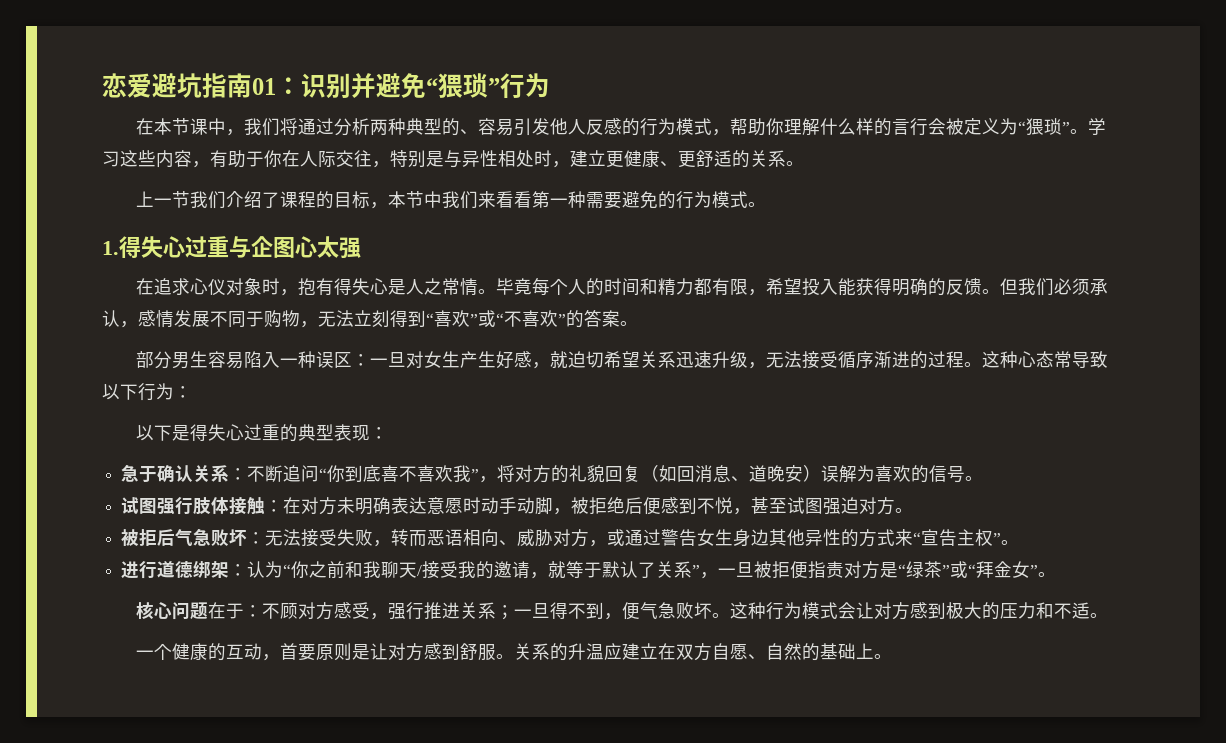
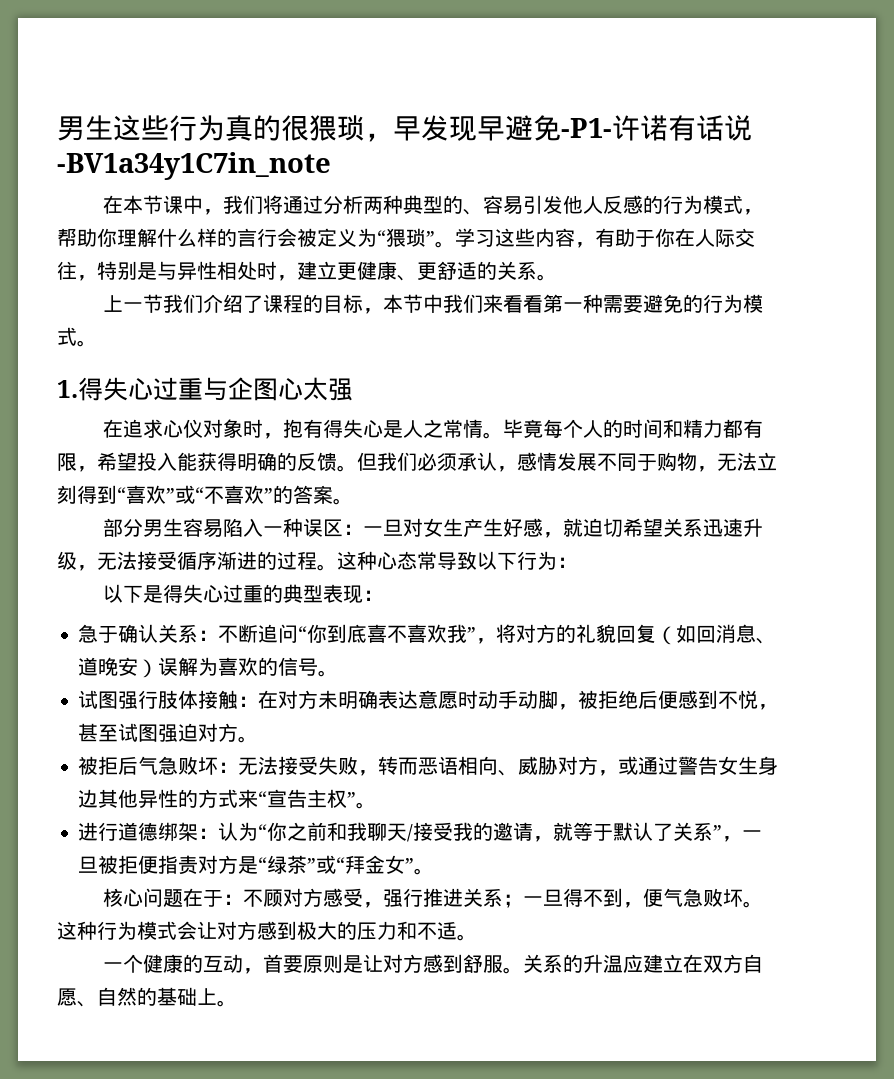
[102,73,550,99] 恋爱避坑指南01：识别并避免“猥琐”行为 -> [57,115,752,142] [57,152,331,180] 男生这些行为真的很猥琐，早发现早避免-P1-许诺有话说-BV1a34y1C7in_note

